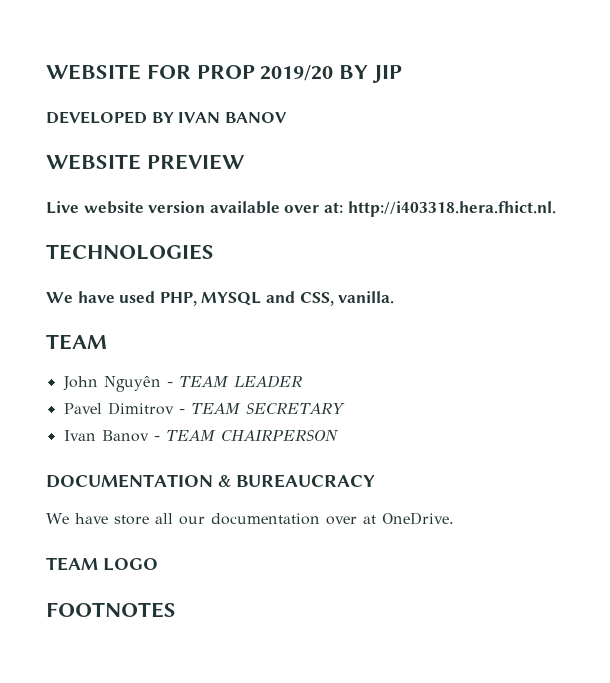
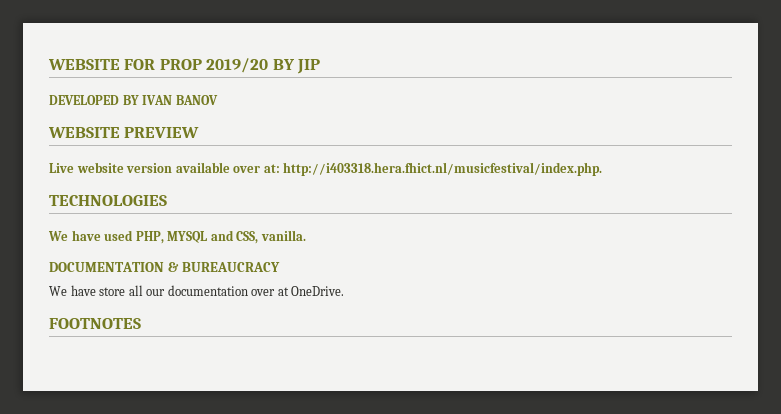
[347,201,556,217] http://i403318.hera.fhict.nl. -> [283,162,603,176] http://i403318.hera.fhict.nl/musicfestival/index.php.
[46,334,107,350] [62,375,302,392] [63,402,345,415] [63,430,339,442] // TEAM // John Nguyên - TEAM LEADER // Pavel Dimitrov - TEAM SECRETARY // Ivan Banov - TEAM CHAIRPERSON -> (306, 235) none
[46,557,158,571] // TEAM LOGO -> (345, 291) none

